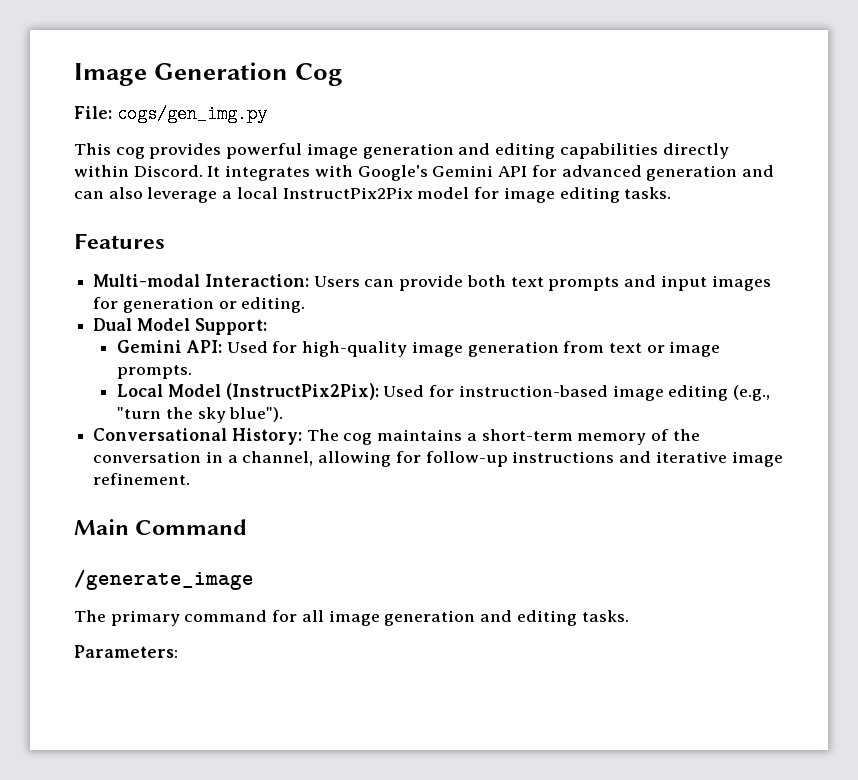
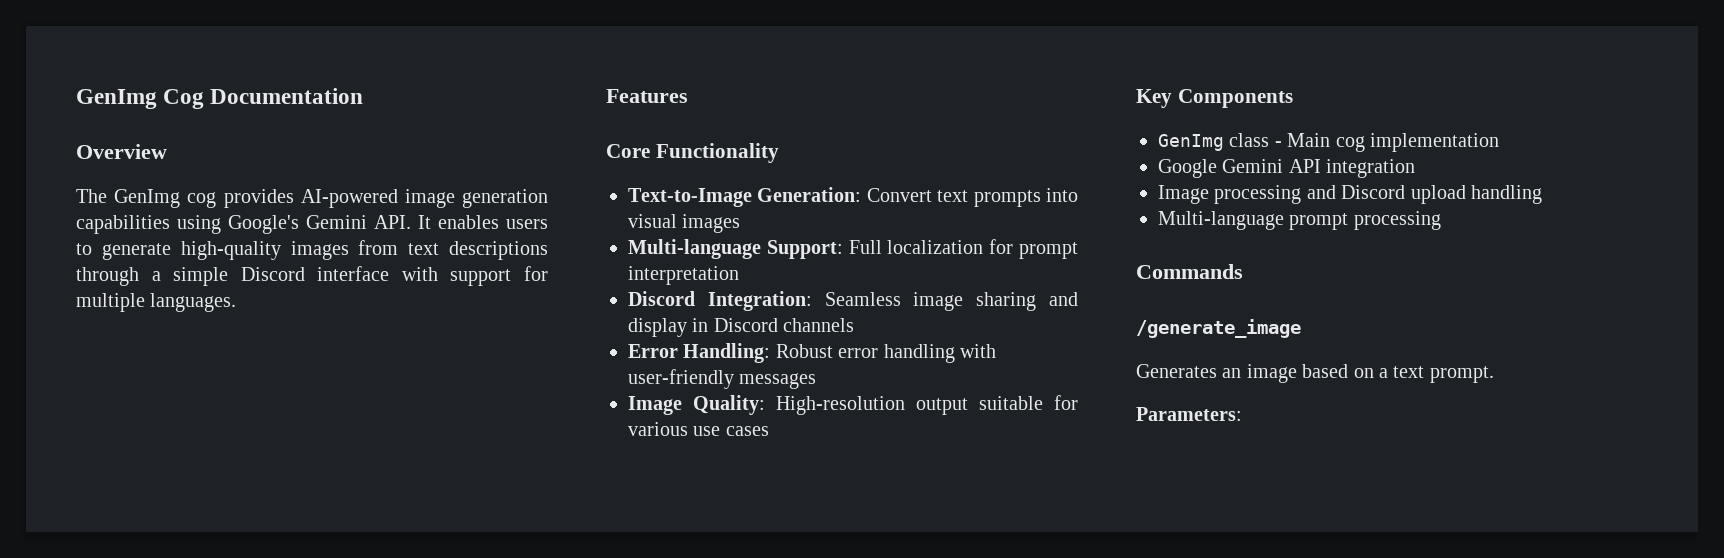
[74,62,289,86] Image Generation -> [76,89,157,109] GenImg
[74,105,267,123] [74,143,111,155] // File: cogs/gen_img.py // This -> [210,88,364,104] [76,144,167,159] [76,189,181,208] Documentation // Overview // The GenImg
[226,143,729,159] [74,165,774,181] [74,187,672,203] [74,233,165,249] [93,274,771,291] [93,297,306,313] [93,318,267,335] [117,340,721,357] [117,365,193,379] [117,383,770,401] [117,407,284,423] [93,428,700,445] [93,451,783,467] [93,473,191,485] [74,519,248,535] [74,569,254,590] [74,610,629,626] powerful image generation and editing capabilities directly within Discord. It integrates with Google's Gemini API for advanced generation and can also leverage a local InstructPix2Pix model for image editing tasks. // Features // Multi-modal Interaction: Users can provide both text prompts and input images for generation or editing. // Dual Model Support: // Gemini API: Used for high-quality image generation from text or image prompts. // Local Model (InstructPix2Pix): Used for instruction-based image editing (e.g., "turn the sky blue"). // Conversational History: The cog maintains a short-term memory of the conversation in a channel, allowing for follow-up instructions and iterative image refinement. // Main Command // /generate_image // The primary command for all image generation and editing tasks. -> [300,189,548,208] [76,215,548,234] [76,240,548,260] [76,266,548,286] [76,293,237,312] [606,89,688,103] [606,143,779,163] [628,187,1078,207] [628,214,741,233] [628,239,1078,259] [628,266,739,285] [628,291,1078,311] [628,318,855,337] [628,343,996,363] [628,369,817,389] [628,395,1078,415] [628,422,769,436] [1136,89,1293,108] [1158,133,1499,152] [1158,159,1416,178] [1158,185,1542,204] [1158,211,1441,230] [1136,264,1243,279] [1136,319,1301,338] [1136,364,1494,383] AI-powered image generation capabilities using Google's Gemini API. It enables users to generate high-quality images from text descriptions through a simple Discord interface with support for multiple languages. // Features // Core Functionality // Text-to-Image Generation: Convert text prompts into visual images // Multi-language Support: Full localization for prompt interpretation // Discord Integration: Seamless image sharing and display in Discord channels // Error Handling: Robust error handling with user-friendly messages // Image Quality: High-resolution output suitable for various use cases // Key Components // GenImg class - Main cog implementation // Google Gemini API integration // Image processing and Discord upload handling // Multi-language prompt processing // Commands // /generate_image // Generates an image based on a text prompt.

